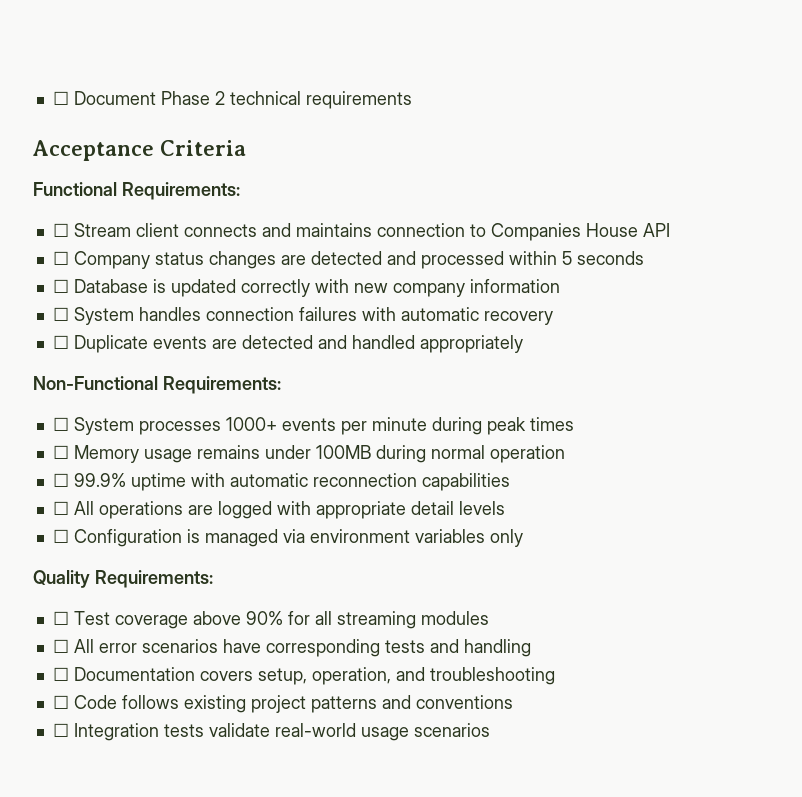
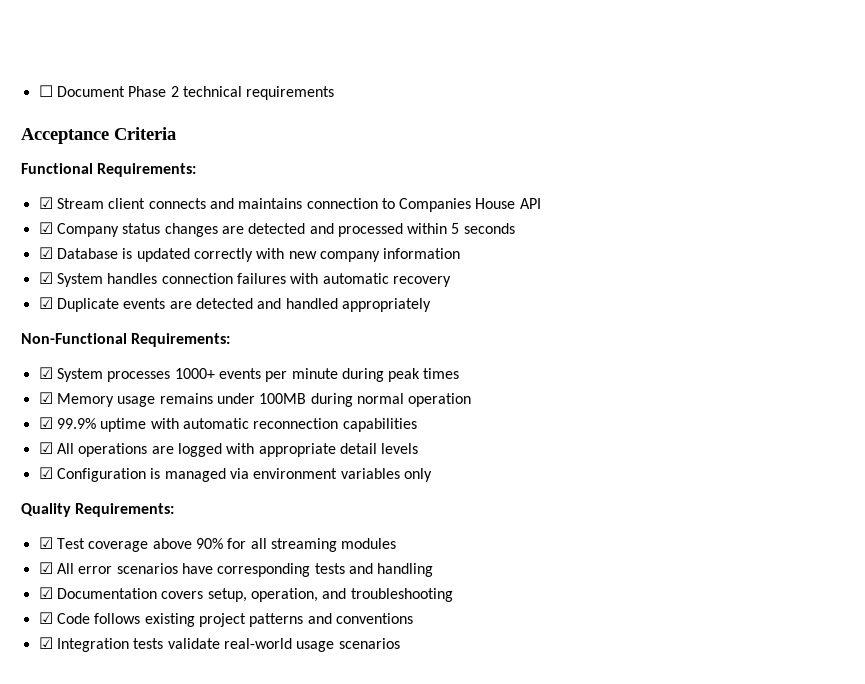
[52,223,69,237] ☐ -> [38,197,53,209] ☑
[52,251,69,265] ☐ -> [38,222,53,234] ☑
[52,279,69,293] ☐ -> [38,247,53,259] ☑
[52,307,69,321] ☐ -> [38,272,53,284] ☑
[52,335,69,349] ☐ -> [38,297,53,309] ☑
[52,417,69,431] ☐ -> [38,367,53,379] ☑
[52,445,69,459] ☐ -> [38,392,53,404] ☑
[52,473,69,487] ☐ -> [38,417,53,429] ☑
[52,501,69,515] ☐ -> [38,442,53,454] ☑
[52,529,69,543] ☐ -> [38,467,53,479] ☑
[52,611,69,625] ☐ -> [38,537,53,549] ☑
[52,639,69,653] ☐ -> [38,562,53,574] ☑
[52,667,69,681] ☐ -> [38,587,53,599] ☑
[52,695,69,709] ☐ -> [38,612,53,624] ☑
[52,723,69,737] ☐ -> [38,637,53,649] ☑

